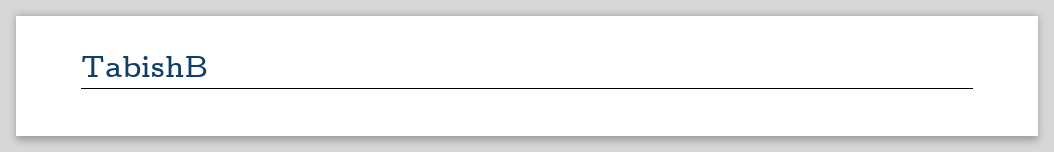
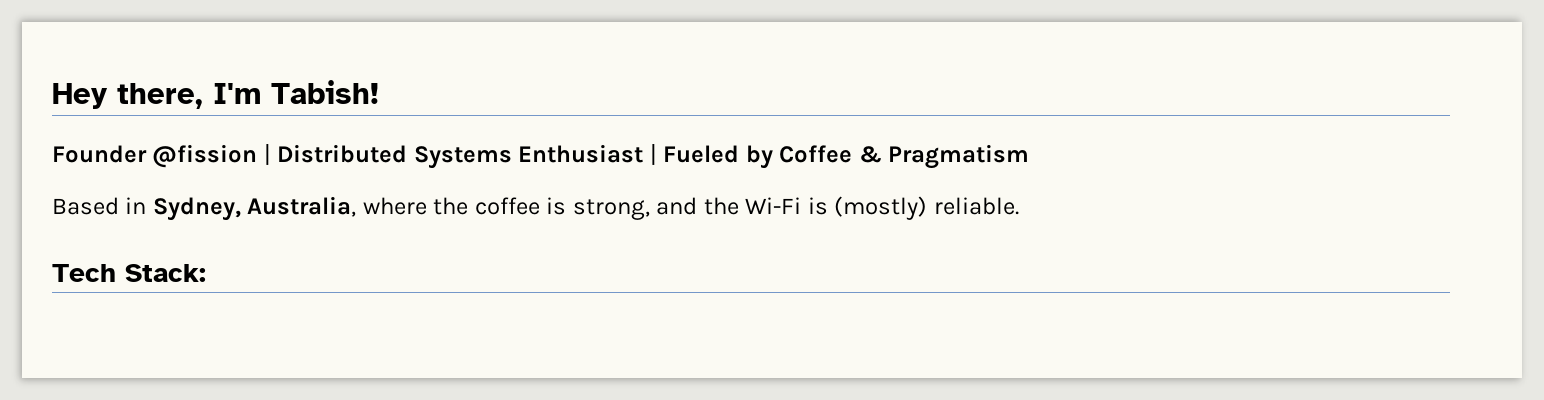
[81,56,208,77] TabishB -> [52,80,379,109] [52,144,1030,169] [52,196,1019,221] [52,264,206,282] Hey there, I'm Tabish! // Founder @fission | Distributed Systems Enthusiast | Fueled by Coffee & Pragmatism // Based in Sydney, Australia, where the coffee is strong, and the Wi-Fi is (mostly) reliable. // Tech Stack:

